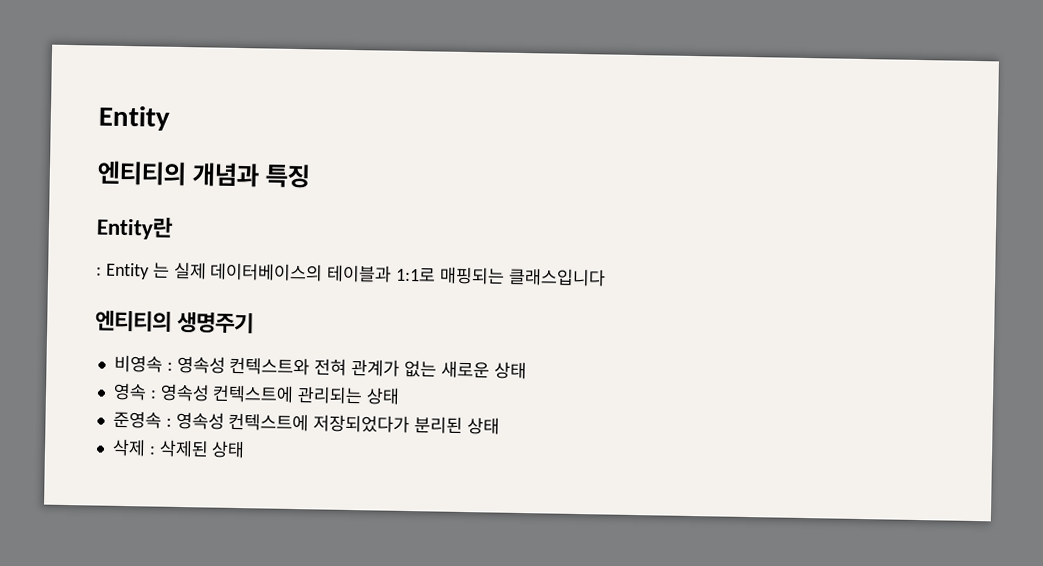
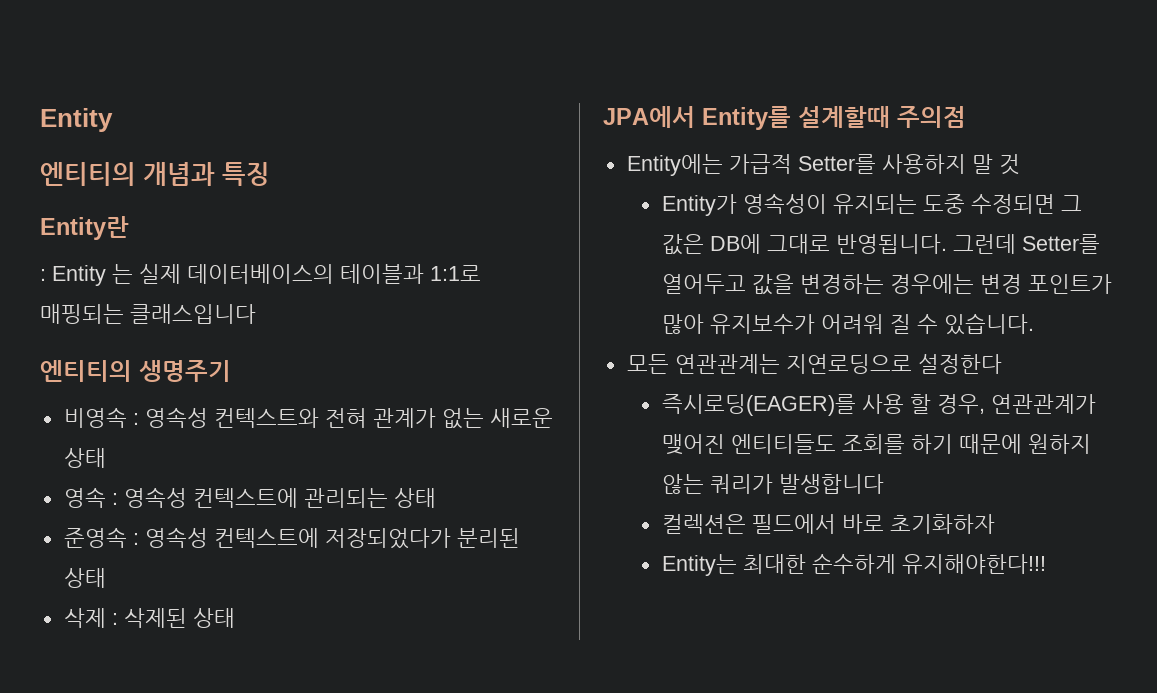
(246, 449) none -> [603,106,966,130] [626,154,1020,176] [661,193,1082,216] [661,234,1100,255] [661,274,1112,295] [661,313,1034,335] [626,354,1002,374] [661,394,1096,416] [661,434,1091,455] [661,474,884,494] [661,514,995,534] [661,553,1046,576] // JPA에서 Entity를 설계할때 주의점 // Entity에는 가급적 Setter를 사용하지 말 것 // Entity가 영속성이 유지되는 도중 수정되면 그 값은 DB에 그대로 반영됩니다. 그런데 Setter를 열어두고 값을 변경하는 경우에는 변경 포인트가 많아 유지보수가 어려워 질 수 있습니다. // 모든 연관관계는 지연로딩으로 설정한다 // 즉시로딩(EAGER)를 사용 할 경우, 연관관계가 맺어진 엔티티들도 조회를 하기 때문에 원하지 않는 쿼리가 발생합니다 // 컬렉션은 필드에서 바로 초기화하자 // Entity는 최대한 순수하게 유지해야한다!!!

